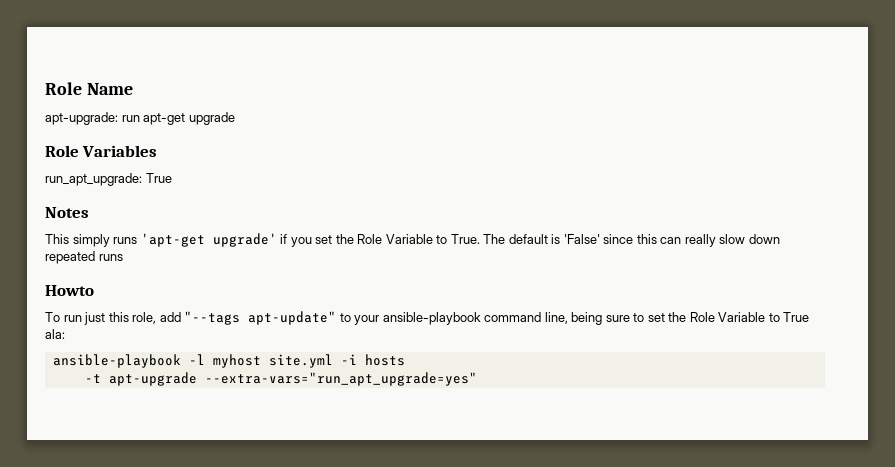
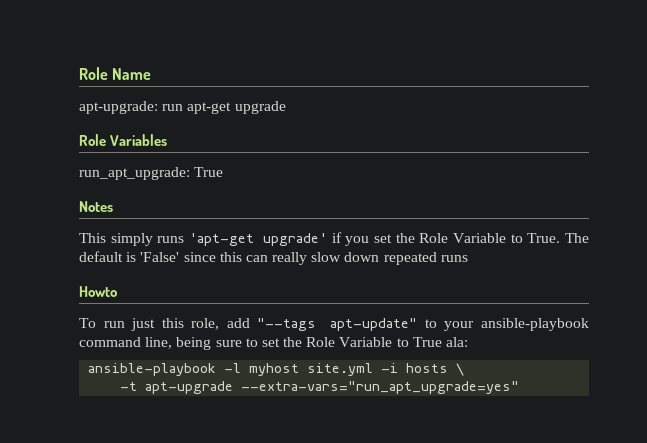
(405, 360) none -> [456,363,465,376] \

